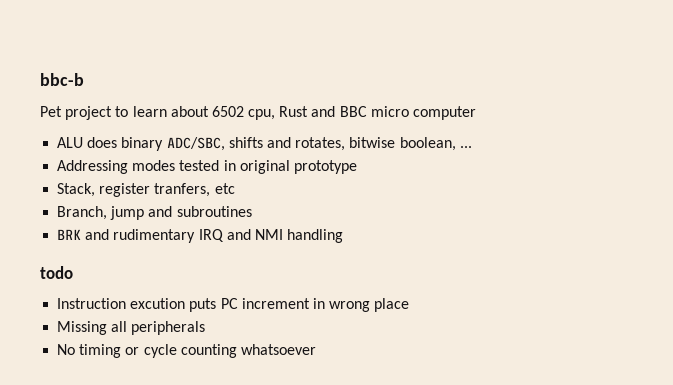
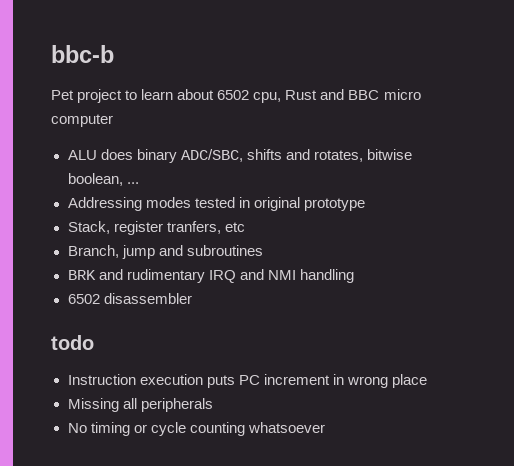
(344, 236) none -> [67,293,192,304] // 6502 disassembler
[130,298,186,309] excution -> [139,374,203,385] execution

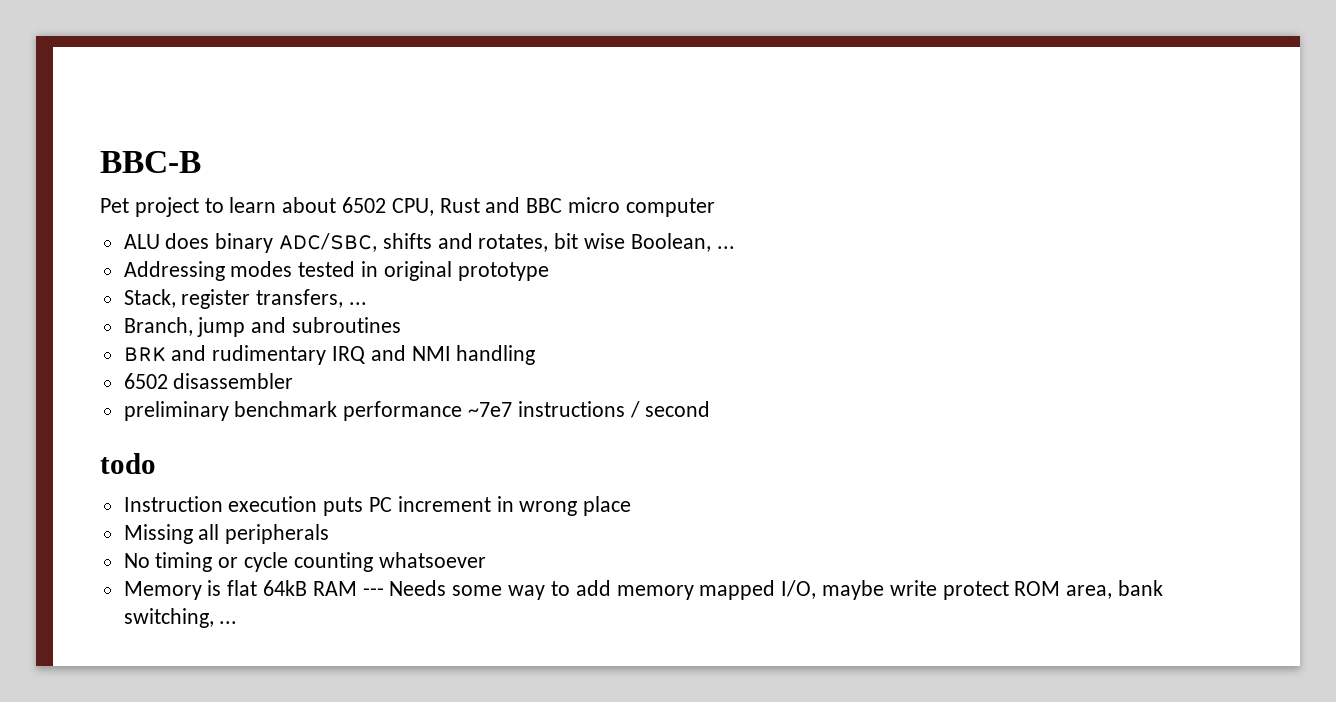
[51,45,114,63] bbc-b -> [100,151,201,173] BBC-B
[253,92,282,103] cpu, -> [391,198,434,216] CPU,
[366,149,412,160] [67,173,123,186] bitwise boolean, -> [554,233,711,252] bit wise Boolean,
[166,221,245,234] tranfers, etc -> [256,289,368,308] transfers, ...
(192, 298) none -> [123,401,711,421] // preliminary benchmark performance ~7e7 instructions / second
(325, 427) none -> [123,580,1163,600] [123,608,238,628] // Memory is flat 64kB RAM --- Needs some way to add memory mapped I/O, maybe write protect ROM area, bank switching, ...

